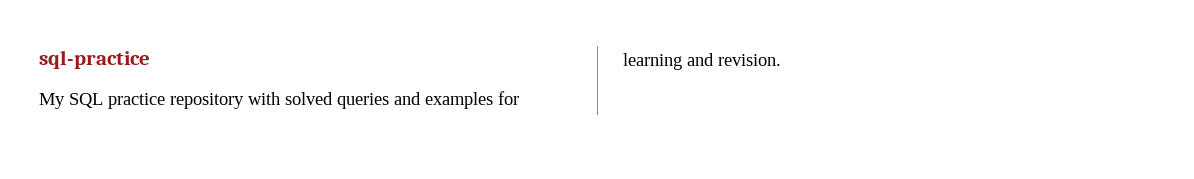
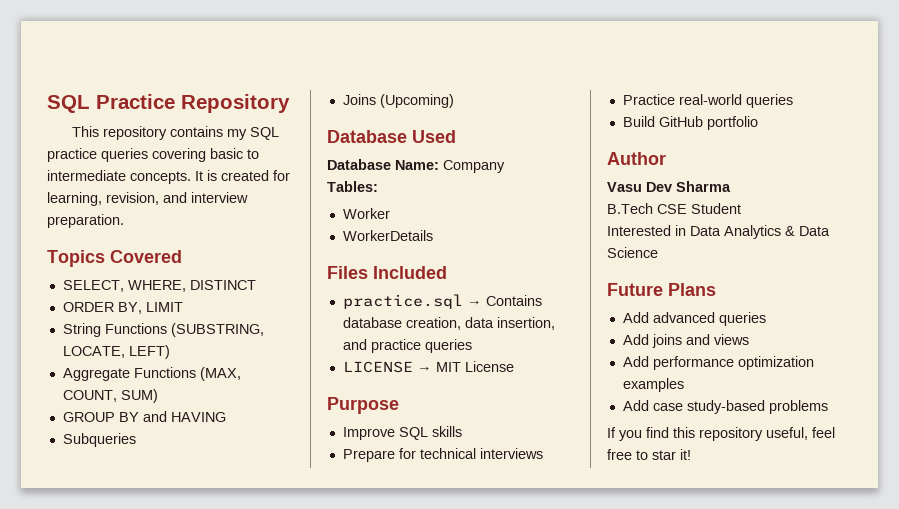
[39,50,150,69] [39,91,519,109] [623,53,781,70] sql-practice // My SQL practice repository with solved queries and examples for learning and revision. -> [47,94,290,113] [71,126,279,140] [47,148,259,162] [47,170,290,184] [47,192,248,206] [47,214,124,228] [47,250,182,267] [62,280,256,292] [62,302,183,314] [62,323,264,337] [62,345,170,359] [62,367,241,381] [62,389,158,403] [62,411,226,422] [62,433,136,447] [342,94,454,108] [327,130,456,143] [327,159,505,173] [327,181,378,192] [342,208,390,219] [342,230,433,241] [327,266,447,279] [342,294,542,309] [342,317,555,330] [342,339,472,353] [342,361,514,373] [327,397,399,414] [342,426,462,440] [342,448,543,462] [622,94,793,108] [622,116,758,130] [607,152,666,165] [607,181,731,192] [607,203,741,214] [607,225,830,239] [607,247,658,258] [607,283,716,296] [622,312,766,326] [622,334,749,348] [622,356,814,370] [622,378,684,392] [622,400,828,414] [607,427,835,441] [607,449,691,460] SQL Practice Repository // This repository contains my SQL practice queries covering basic to intermediate concepts. It is created for learning, revision, and interview preparation. // Topics Covered // SELECT, WHERE, DISTINCT // ORDER BY, LIMIT // String Functions (SUBSTRING, LOCATE, LEFT) // Aggregate Functions (MAX, COUNT, SUM) // GROUP BY and HAVING // Subqueries // Joins (Upcoming) // Database Used // Database Name: Company // Tables: // Worker // WorkerDetails // Files Included // practice.sql → Contains database creation, data insertion, and practice queries // LICENSE → MIT License // Purpose // Improve SQL skills // Prepare for technical interviews // Practice real-world queries // Build GitHub portfolio // Author // Vasu Dev Sharma // B.Tech CSE Student // Interested in Data Analytics & Data Science // Future Plans // Add advanced queries // Add joins and views // Add performance optimization examples // Add case study-based problems // If you find this repository useful, feel free to star it!

